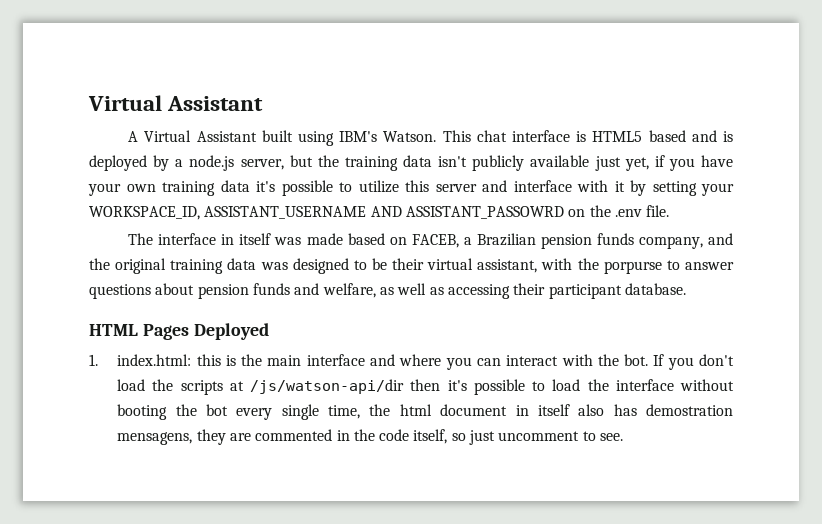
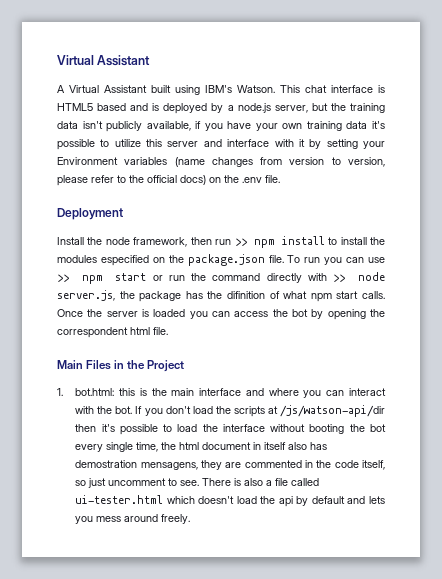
[530,155,649,171] available just yet, -> [146,121,191,131] available,
[89,205,670,220] [128,233,733,249] [89,258,734,274] [89,283,686,299] [89,323,269,340] WORKSPACE_ID, ASSISTANT_USERNAME AND ASSISTANT_PASSOWRD on the .env file. // The interface in itself was made based on FACEB, a Brazilian pension funds company, and the original training data was designed to be their virtual assistant, with the porpurse to answer questions about pension funds and welfare, as well as accessing their participant database. // HTML Pages Deployed -> [57,157,385,167] [57,175,280,186] [57,208,123,220] [57,236,385,248] [57,254,385,266] [57,272,386,284] [57,290,385,302] [57,309,385,320] [57,327,168,338] [57,360,185,372] Environment variables (name changes from version to version, please refer to the official docs) on the .env file. // Deployment // Install the node framework, then run >> npm install to install the modules especified on the package.json file. To run you can use >> npm start or run the command directly with >> node server.js, the package has the difinition of what npm start calls. Once the server is loaded you can access the bot by opening the correspondent html file. // Main Files in the Project
[117,354,192,366] index.html: -> [75,388,115,396] bot.html:
(624, 437) none -> [202,478,320,486] [75,495,386,507] [75,514,191,524] There is also a file called ui-tester.html which doesn't load the api by default and lets you mess around freely.

